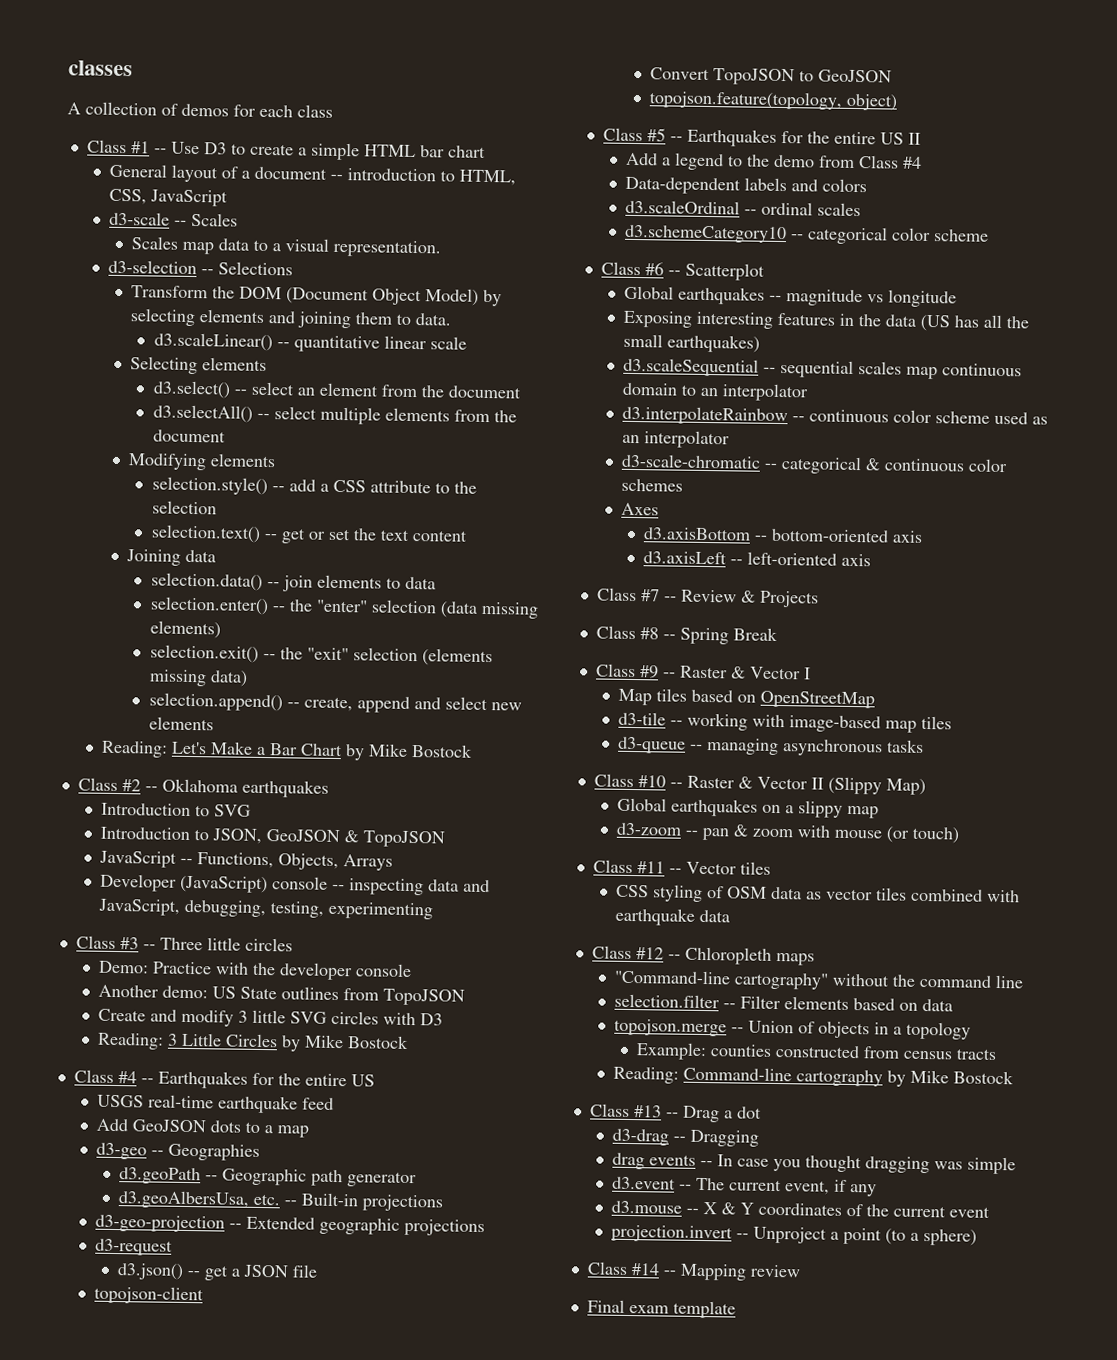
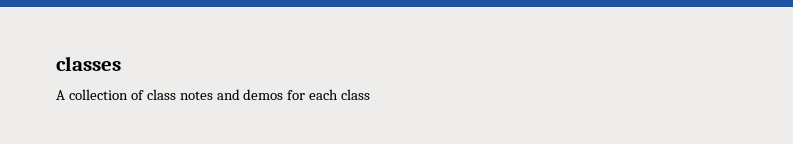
(178, 109) none -> [146,89,240,100] class notes and
[86,139,486,161] [109,163,517,186] [109,188,229,207] [109,211,239,227] [131,236,442,258] [108,259,294,276] [131,285,503,307] [130,308,452,329] [153,332,467,353] [130,356,268,375] [152,380,521,399] [152,404,517,425] [152,429,226,443] [128,453,277,471] [151,476,477,496] [151,500,217,515] [150,524,468,544] [126,549,217,566] [150,572,436,592] [149,596,539,619] [149,620,221,639] [149,644,493,667] [148,669,248,687] [148,692,522,713] [148,716,214,731] [101,740,474,761] [77,777,329,798] [101,802,252,817] [100,826,446,848] [99,850,394,871] [100,873,491,896] [98,898,434,920] [75,935,293,952] [98,960,413,981] [98,984,466,1006] [98,1008,444,1027] [97,1032,410,1052] [73,1069,375,1089] [97,1094,335,1114] [96,1118,310,1138] [96,1142,261,1161] [119,1167,418,1188] [118,1190,444,1212] [95,1214,486,1237] [95,1238,174,1256] [117,1263,319,1281] [94,1285,205,1305] [650,67,893,86] [649,90,899,111] [602,127,921,147] [626,152,923,171] [625,176,868,195] [625,199,862,217] [624,224,990,245] [600,261,765,281] [624,285,958,308] [623,310,1030,332] [623,333,761,353] [623,357,1023,380] [622,382,810,402] [622,405,1049,426] [622,430,731,449] [621,453,1009,475] [621,478,684,492] [621,502,660,516] [643,527,924,543] [643,551,872,567] [596,587,819,608] [595,625,778,645] [595,663,811,680] [618,688,876,709] [618,711,953,733] [618,736,925,757] [593,773,926,796] [617,797,880,819] [616,822,961,844] [592,859,771,875] [616,884,1021,903] [615,907,731,926] [591,945,815,966] [614,969,1025,990] [614,993,954,1012] [614,1018,972,1040] [636,1042,998,1061] [613,1066,1015,1087] [589,1103,762,1123] [612,1128,760,1147] [612,1152,1017,1175] [612,1176,878,1197] [611,1200,991,1218] [611,1224,978,1246] [586,1261,801,1281] [586,1299,736,1319] // Class #1 -- Use D3 to create a simple HTML bar chart // General layout of a document -- introduction to HTML, CSS, JavaScript // d3-scale -- Scales // Scales map data to a visual representation. // d3-selection -- Selections // Transform the DOM (Document Object Model) by selecting elements and joining them to data. // d3.scaleLinear() -- quantitative linear scale // Selecting elements // d3.select() -- select an element from the document // d3.selectAll() -- select multiple elements from the document // Modifying elements // selection.style() -- add a CSS attribute to the selection // selection.text() -- get or set the text content // Joining data // selection.data() -- join elements to data // selection.enter() -- the "enter" selection (data missing elements) // selection.exit() -- the "exit" selection (elements missing data) // selection.append() -- create, append and select new elements // Reading: Let's Make a Bar Chart by Mike Bostock // Class #2 -- Oklahoma earthquakes // Introduction to SVG // Introduction to JSON, GeoJSON & TopoJSON // JavaScript -- Functions, Objects, Arrays // Developer (JavaScript) console -- inspecting data and JavaScript, debugging, testing, experimenting // Class #3 -- Three little circles // Demo: Practice with the developer console // Another demo: US State outlines from TopoJSON // Create and modify 3 little SVG circles with D3 // Reading: 3 Little Circles by Mike Bostock // Class #4 -- Earthquakes for the entire US // USGS real-time earthquake feed // Add GeoJSON dots to a map // d3-geo -- Geographies // d3.geoPath -- Geographic path generator // d3.geoAlbersUsa, etc. -- Built-in projections // d3-geo-projection -- Extended geographic projections // d3-request // d3.json() -- get a JSON file // topojson-client // Convert TopoJSON to GeoJSON // topojson.feature(topology, object) // Class #5 -- Earthquakes for the entire US II // Add a legend to the demo from Class #4 // Data-dependent labels and colors // d3.scaleOrdinal -- ordinal scales // d3.schemeCategory10 -- categorical color scheme // Class #6 -- Scatterplot // Global earthquakes -- magnitude vs longitude // Exposing interesting features in the data (US has all the small earthquakes) // d3.scaleSequential -- sequential scales map continuous domain to an interpolator // d3.interpolateRainbow -- continuous color scheme used as an interpolator // d3-scale-chromatic -- categorical & continuous color schemes // Axes // d3.axisBottom -- bottom-oriented axis // d3.axisLeft -- left-oriented axis // Class #7 -- Review & Projects // Class #8 -- Spring Break // Class #9 -- Raster & Vector I // Map tiles based on OpenStreetMap // d3-tile -- working with image-based map tiles // d3-queue -- managing asynchronous tasks // Class #10 -- Raster & Vector II (Slippy Map) // Global earthquakes on a slippy map // d3-zoom -- pan & zoom with mouse (or touch) // Class #11 -- Vector tiles // CSS styling of OSM data as vector tiles combined with earthquake data // Class #12 -- Chloropleth maps // "Command-line cartography" without the command line // selection.filter -- Filter elements based on data // topojson.merge -- Union of objects in a topology // Example: counties constructed from census tracts // Reading: Command-line cartography by Mike Bostock // Class #13 -- Drag a dot // d3-drag -- Dragging // drag events -- In case you thought dragging was simple // d3.event -- The current event, if any // d3.mouse -- X & Y coordinates of the current event // projection.invert -- Unproject a point (to a sphere) // Class #14 -- Mapping review // Final exam template -> (371, 94) none

